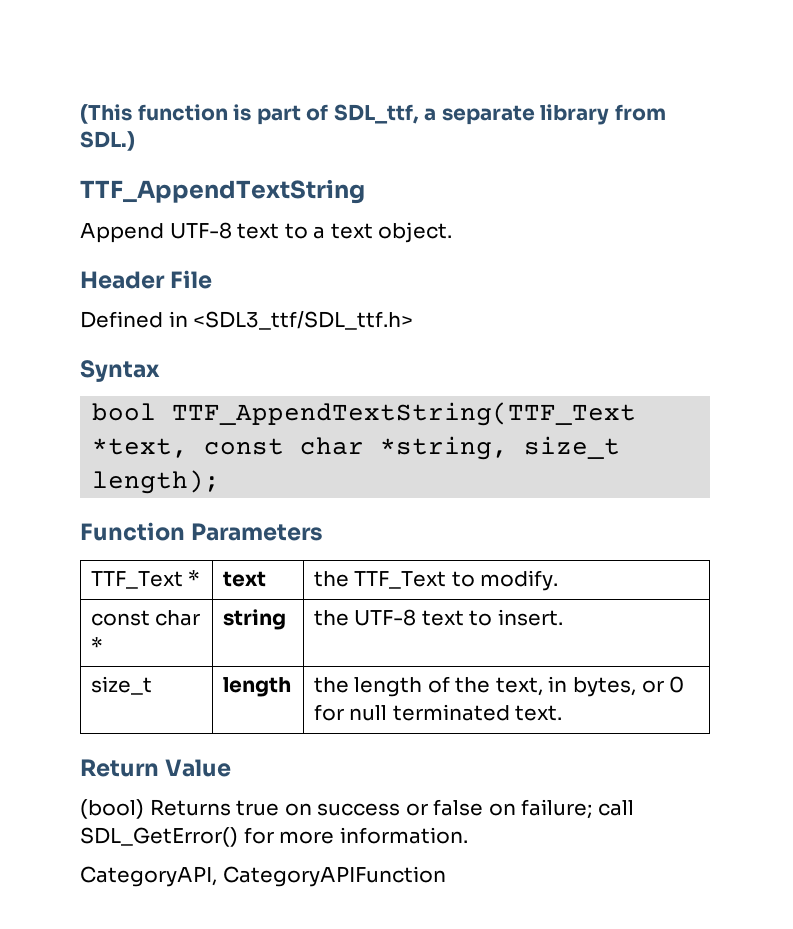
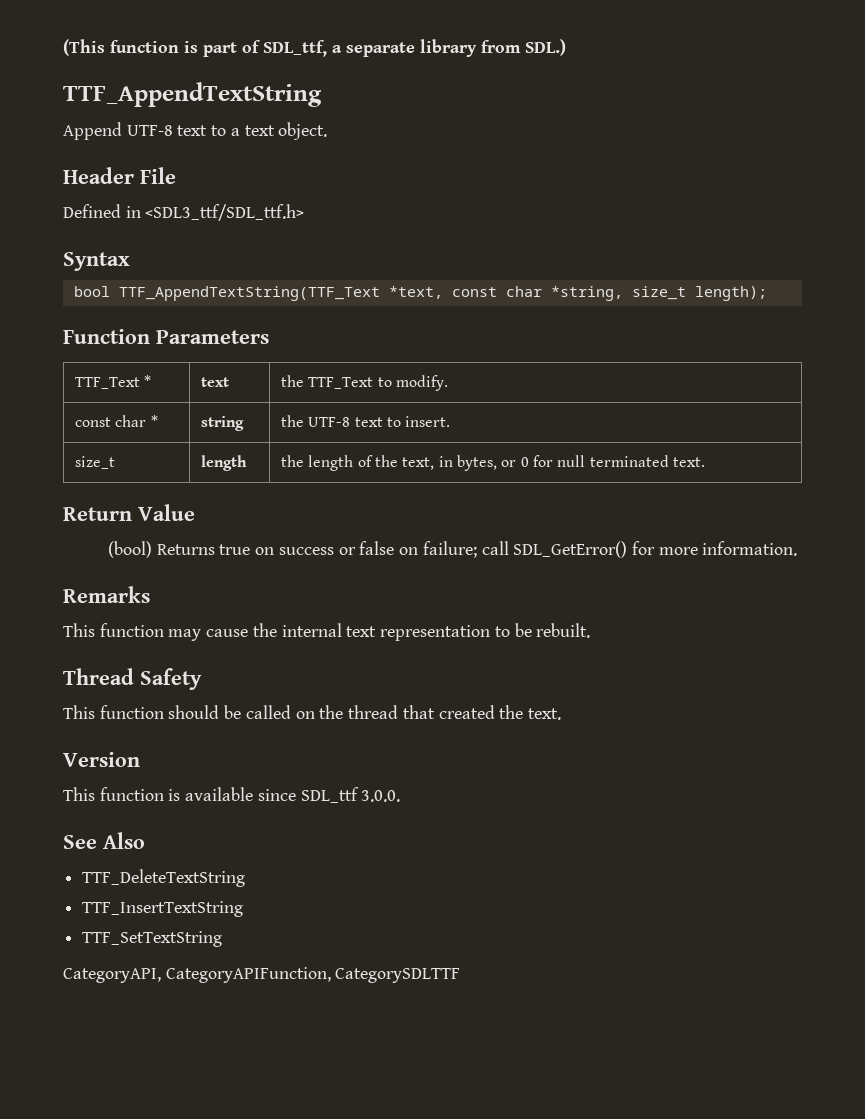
(468, 835) none -> [63,586,150,603] [63,623,591,641] [63,668,202,690] [63,705,561,720] [63,752,140,767] [63,787,401,803] [63,832,145,849] [82,869,246,887] [82,901,244,917] [82,931,223,947] // Remarks // This function may cause the internal text representation to be rebuilt. // Thread Safety // This function should be called on the thread that created the text. // Version // This function is available since SDL_ttf 3.0.0. // See Also // TTF_DeleteTextString // TTF_InsertTextString // TTF_SetTextString
[222,866,446,887] CategoryAPIFunction -> [165,967,461,983] CategoryAPIFunction, CategorySDLTTF

